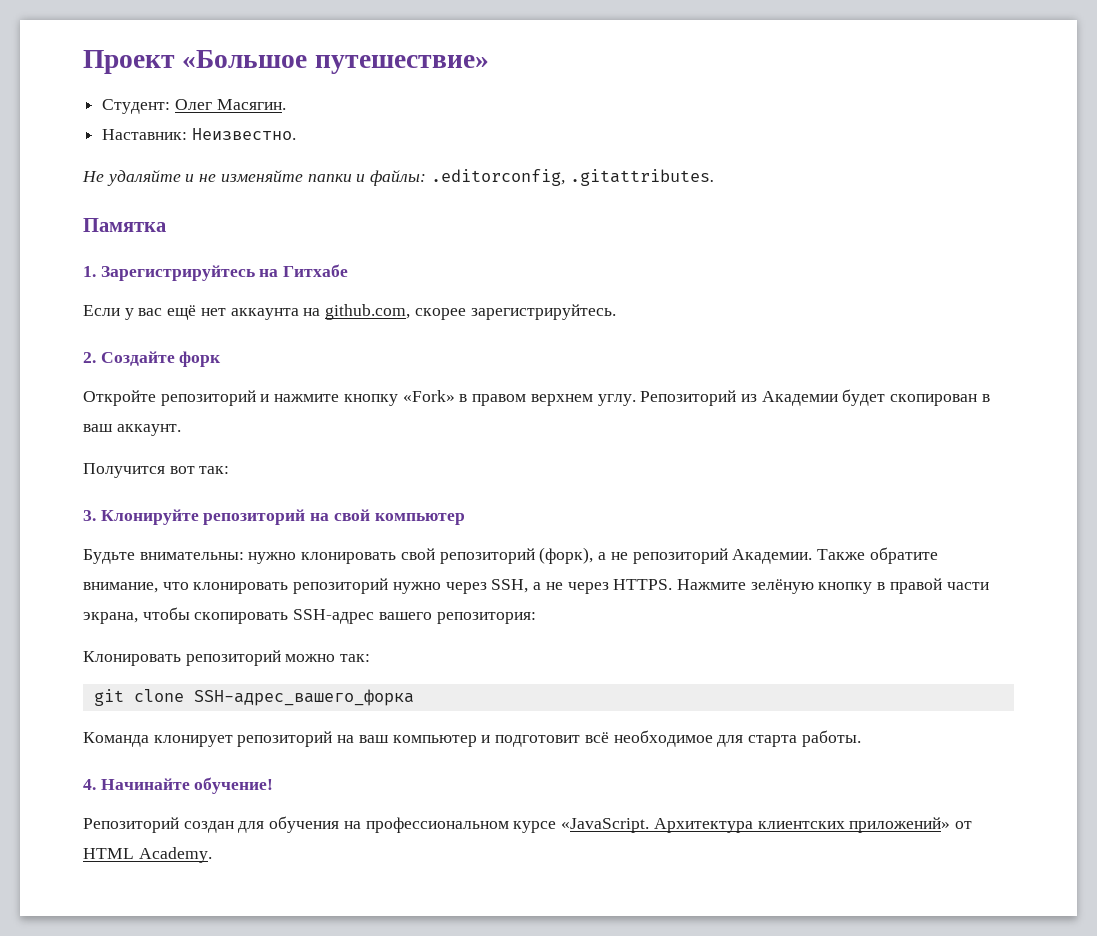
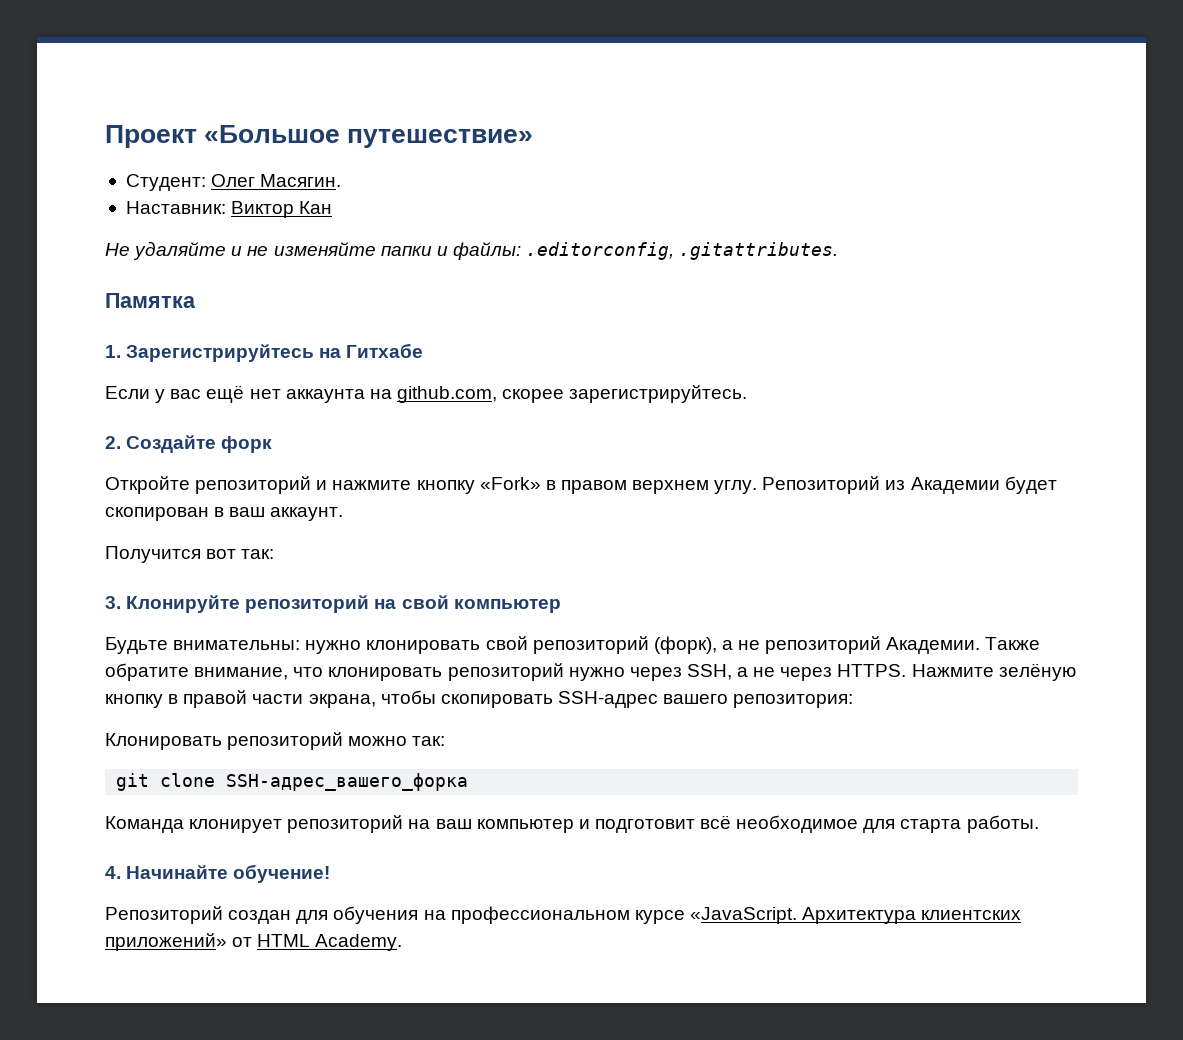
[191,128,296,140] Неизвестно. -> [231,201,333,218] Виктор Кан

